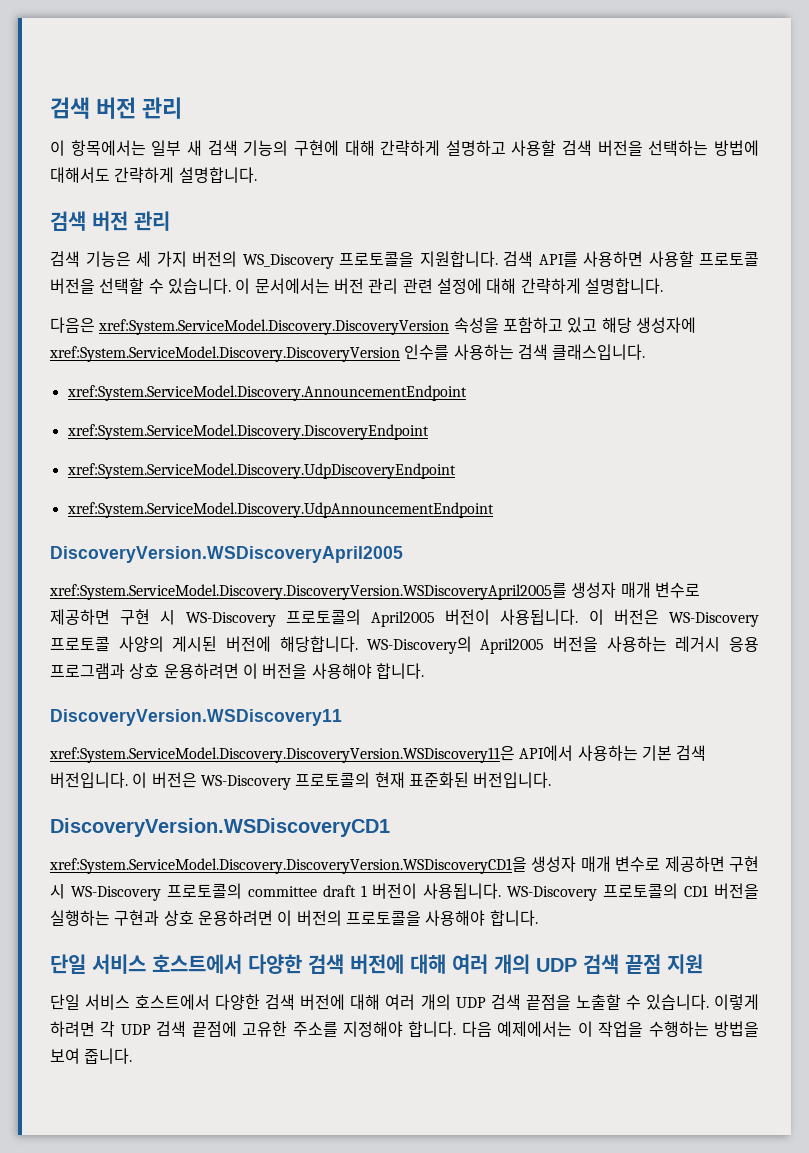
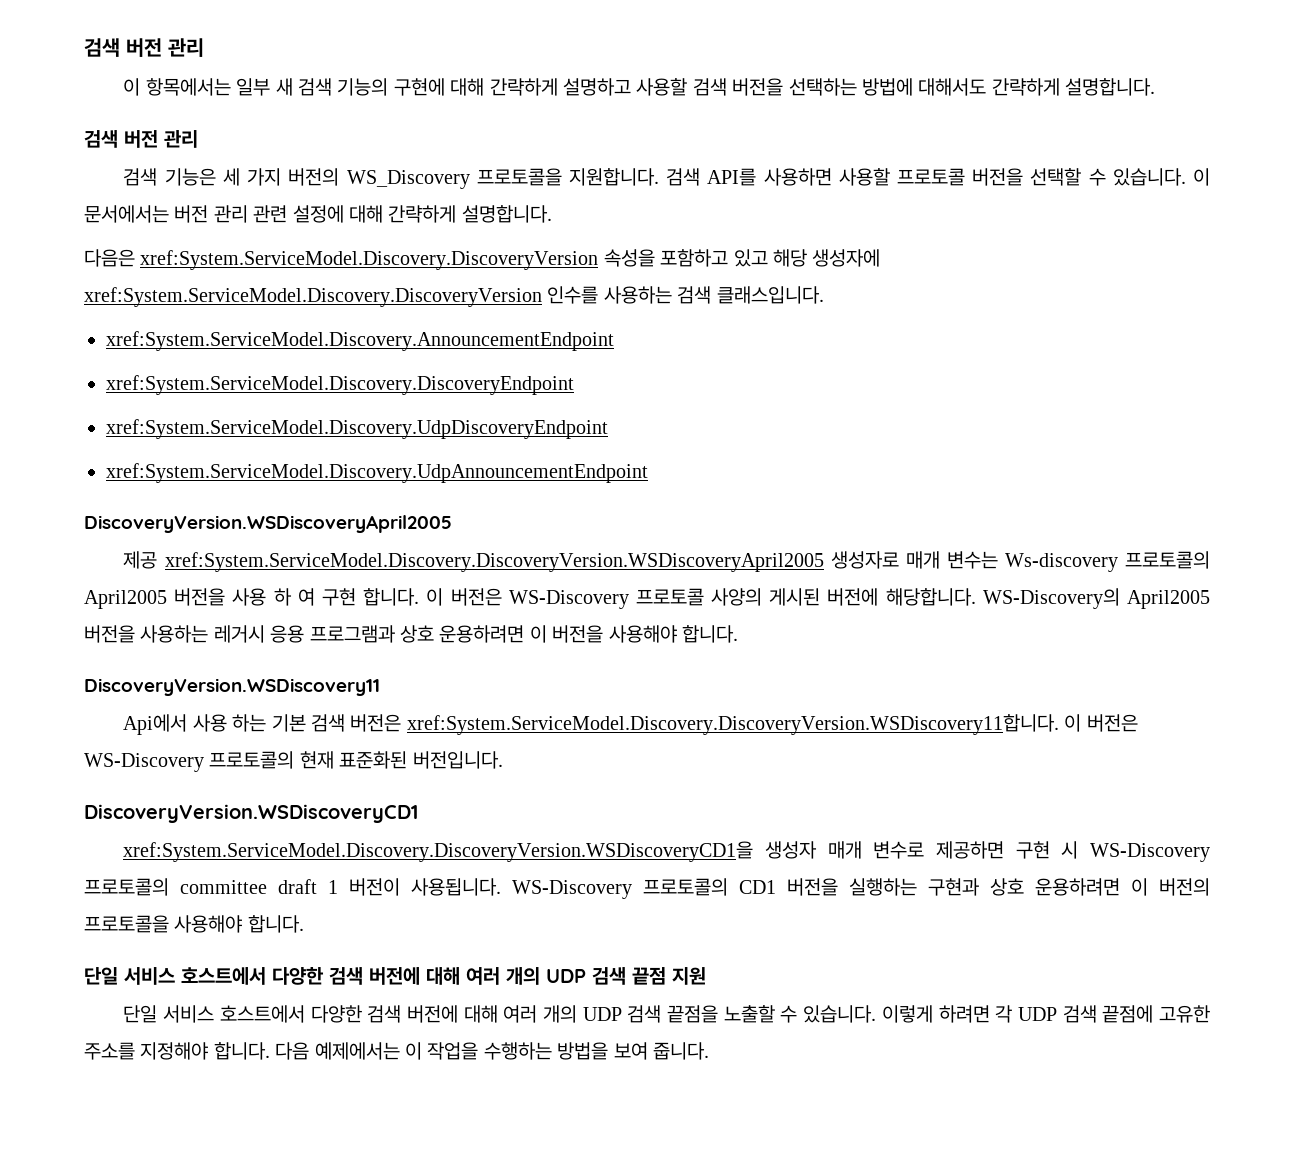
[49,582,700,600] [50,609,579,627] xref:System.ServiceModel.Discovery.DiscoveryVersion.WSDiscoveryApril2005를 생성자 매개 변수로 제공하면 구현 시 WS-Discovery 프로토콜의 April2005 버전이 사용됩니다. -> [123,551,1210,572] [84,588,420,609] 제공 xref:System.ServiceModel.Discovery.DiscoveryVersion.WSDiscoveryApril2005 생성자로 매개 변수는 Ws-discovery 프로토콜의 April2005 버전을 사용 하 여 구현 합니다.
[49,745,707,763] [50,772,128,788] xref:System.ServiceModel.Discovery.DiscoveryVersion.WSDiscovery11은 API에서 사용하는 기본 검색 버전입니다. -> [123,714,1059,735] Api에서 사용 하는 기본 검색 버전은 xref:System.ServiceModel.Discovery.DiscoveryVersion.WSDiscovery11합니다.

